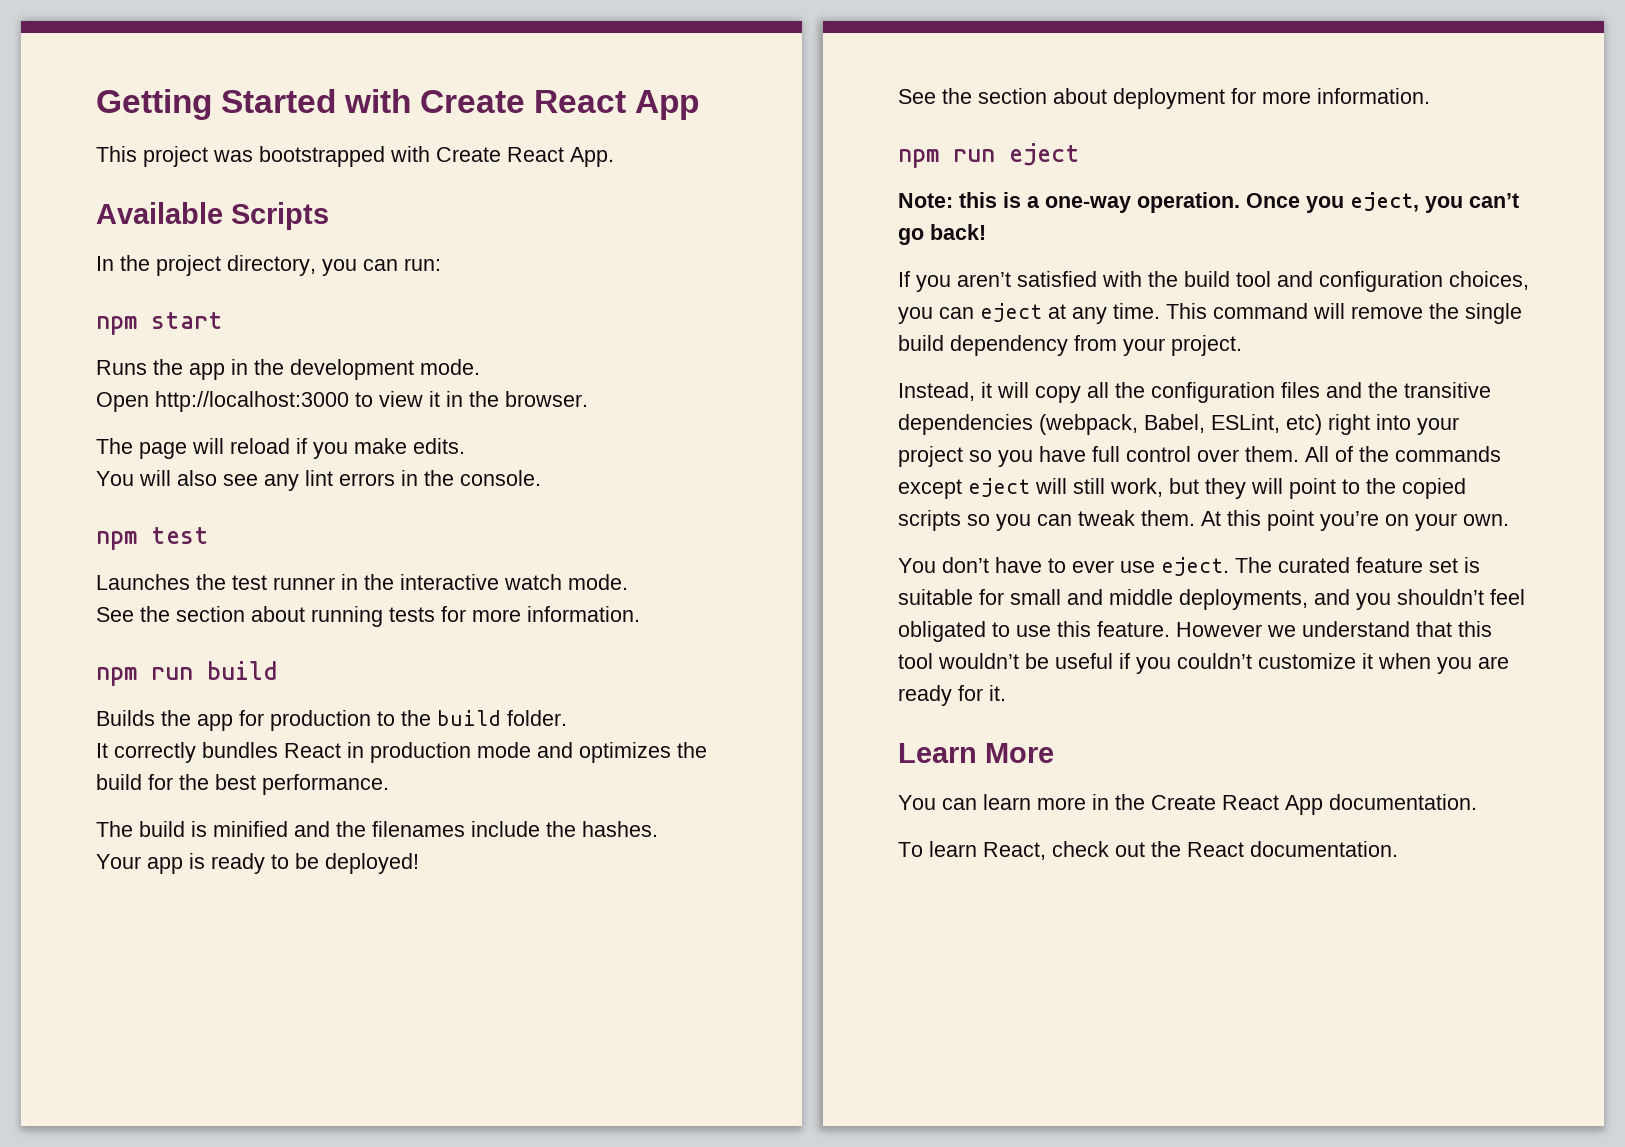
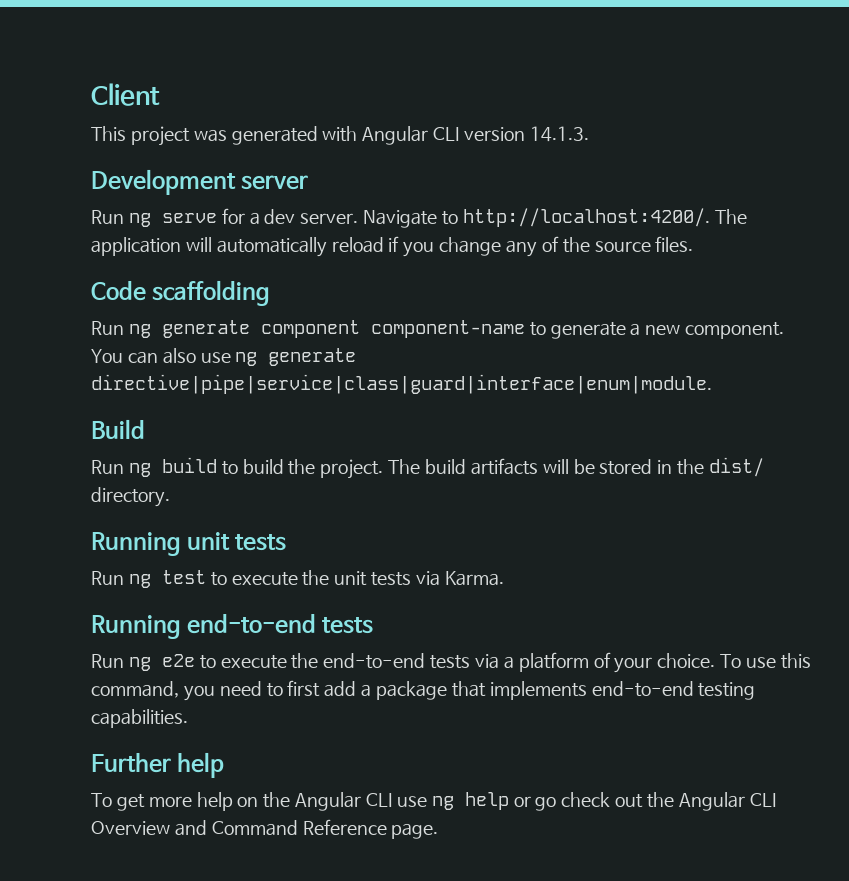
[96,89,700,120] [96,146,614,167] [96,202,329,230] [96,255,441,276] [96,312,223,335] [96,359,480,380] [96,391,588,412] [96,438,465,459] [96,470,541,491] [96,527,209,550] [96,574,628,590] [96,606,640,627] [96,661,277,686] [96,710,567,731] [96,742,707,763] [96,774,389,795] [96,821,658,837] [96,853,419,874] [898,88,1430,109] [898,143,1080,168] [898,192,1519,213] [898,224,986,245] [898,271,1529,292] [898,303,1522,324] [898,335,1242,356] [898,382,1491,403] [898,414,1459,435] [898,446,1501,467] [898,478,1466,499] [898,510,1509,531] [898,557,1480,576] [898,589,1525,610] [898,621,1492,642] [898,653,1509,674] [898,685,1006,706] [898,743,1054,763] [898,794,1477,815] [898,841,1398,860] Getting Started with Create React App // This project was bootstrapped with Create React App. // Available Scripts // In the project directory, you can run: // npm start // Runs the app in the development mode. // Open http://localhost:3000 to view it in the browser. // The page will reload if you make edits. // You will also see any lint errors in the console. // npm test // Launches the test runner in the interactive watch mode. // See the section about running tests for more information. // npm run build // Builds the app for production to the build folder. // It correctly bundles React in production mode and optimizes the build for the best performance. // The build is minified and the filenames include the hashes. // Your app is ready to be deployed! // See the section about deployment for more information. // npm run eject // Note: this is a one-way operation. Once you eject, you can’t go back! // If you aren’t satisfied with the build tool and configuration choices, you can eject at any time. This command will remove the single build dependency from your project. // Instead, it will copy all the configuration files and the transitive dependencies (webpack, Babel, ESLint, etc) right into your project so you have full control over them. All of the commands except eject will still work, but they will point to the copied scripts so you can tweak them. At this point you’re on your own. // You don’t have to ever use eject. The curated feature set is suitable for small and middle deployments, and you shouldn’t feel obligated to use this feature. However we understand that this tool wouldn’t be useful if you couldn’t customize it when you are ready for it. // Learn More // You can learn more in the Create React App documentation. // To learn React, check out the React documentation. -> [91,83,160,106] [91,126,589,146] [91,169,309,195] [91,208,747,228] [91,236,694,257] [91,280,271,306] [91,320,785,339] [91,348,357,366] [91,374,712,394] [91,419,145,439] [91,457,765,479] [91,487,170,507] [91,532,287,556] [91,570,504,588] [91,614,374,639] [91,652,811,673] [91,680,756,701] [91,709,188,728] [91,752,225,778] [91,792,776,811] [91,819,439,839] Client // This project was generated with Angular CLI version 14.1.3. // Development server // Run ng serve for a dev server. Navigate to http://localhost:4200/. The application will automatically reload if you change any of the source files. // Code scaffolding // Run ng generate component component-name to generate a new component. You can also use ng generate directive|pipe|service|class|guard|interface|enum|module. // Build // Run ng build to build the project. The build artifacts will be stored in the dist/ directory. // Running unit tests // Run ng test to execute the unit tests via Karma. // Running end-to-end tests // Run ng e2e to execute the end-to-end tests via a platform of your choice. To use this command, you need to first add a package that implements end-to-end testing capabilities. // Further help // To get more help on the Angular CLI use ng help or go check out the Angular CLI Overview and Command Reference page.

